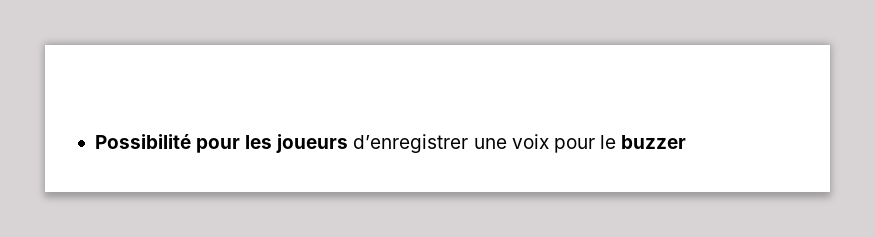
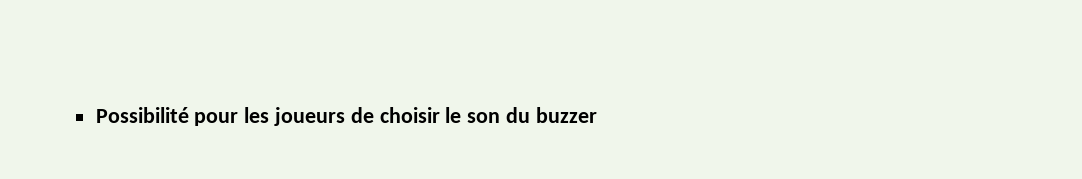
[353,134,616,153] d’enregistrer une voix pour le -> [350,107,531,123] de choisir le son du

